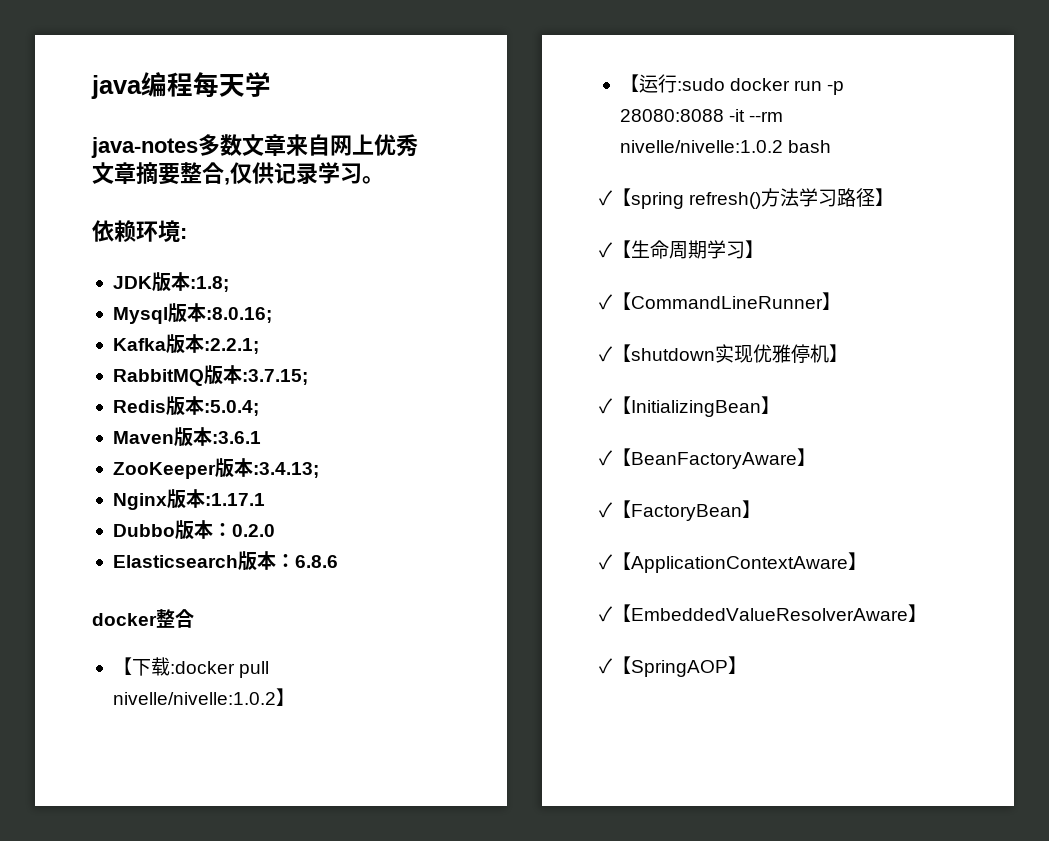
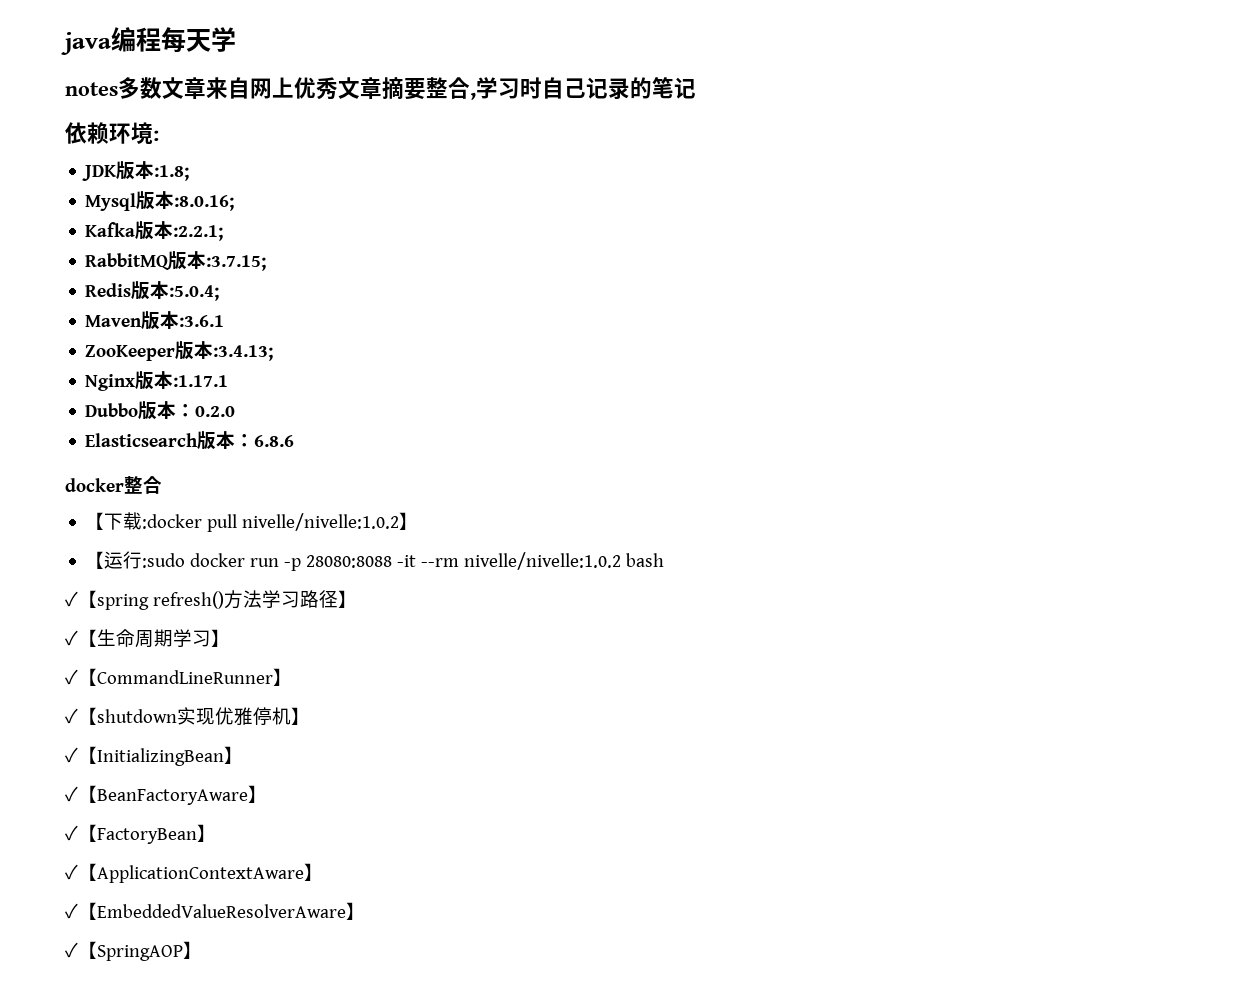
[91,137,198,158] java-notes -> [65,82,118,96] notes
[230,162,384,185] 仅供记录学习。 -> [476,77,696,100] 学习时自己记录的笔记

